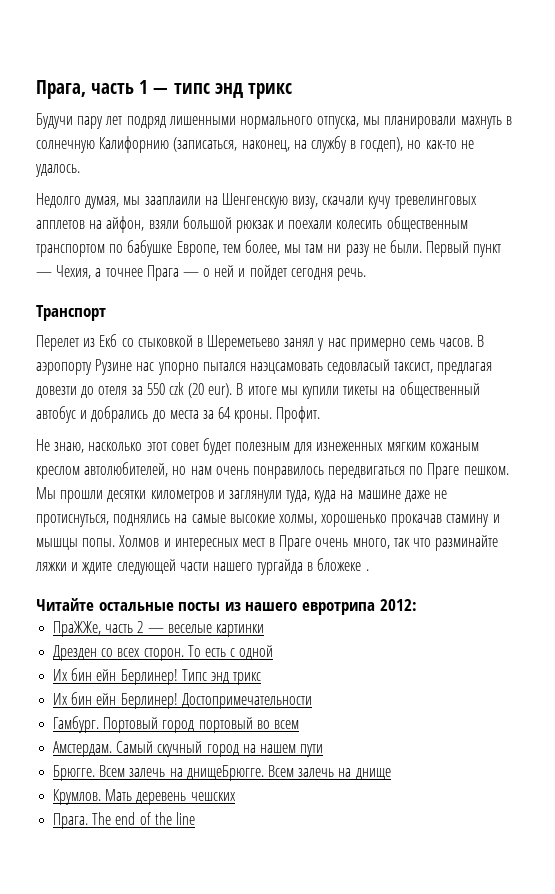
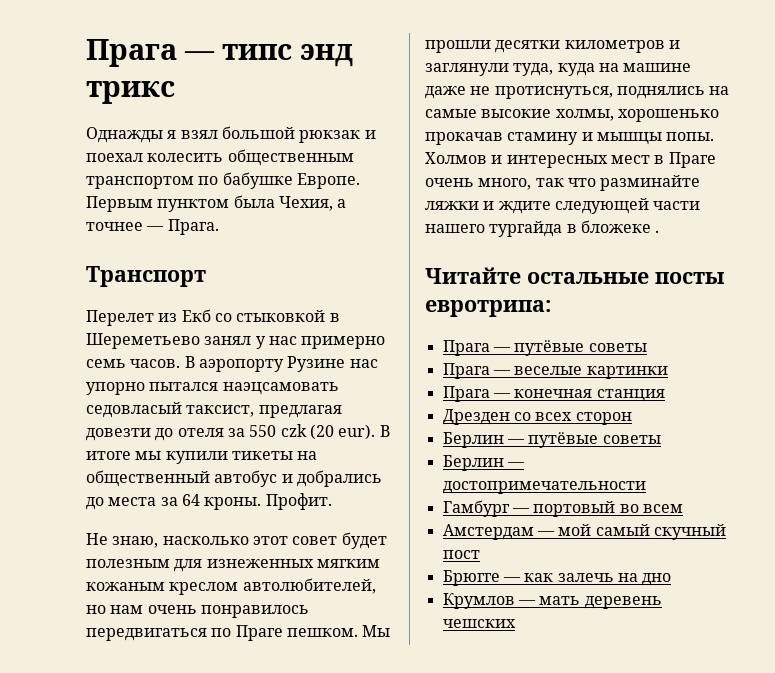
[36,80,149,99] Прага, часть 1 -> [86,39,177,67] Прага
[36,113,512,129] [36,136,474,153] [35,164,80,177] [36,193,477,209] [36,216,179,233] Будучи пару лет подряд лишенными нормального отпуска, мы планировали махнуть в солнечную Калифорнию (записаться, наконец, на службу в госдеп), но как-то не удалось. // Недолго думая, мы зааплаили на Шенгенскую визу, скачали кучу тревелинговых апплетов на айфон, взяли -> [86,127,218,143] Однажды я взял
[288,220,333,229] поехали -> [86,153,143,162] поехал
[176,240,502,257] [36,265,367,281] Европе, тем более, мы там ни разу не были. Первый пункт — Чехия, а точнее Прага — о ней и пойдет сегодня речь. -> [296,173,360,189] [86,195,347,212] [86,219,219,235] Европе. Первым пунктом была Чехия, а точнее — Прага.
[224,599,417,615] [53,621,144,637] из нашего евротрипа 2012: // ПраЖЖе, часть 2 -> [425,300,552,317] [442,340,647,356] [442,363,490,379] евротрипа: // Прага — путёвые советы // Прага
(264, 630) none -> [442,386,665,402] // Прага — конечная станция
[143,645,274,661] [53,668,262,685] [53,692,312,709] [53,716,299,733] [53,741,324,757] [53,765,391,781] [53,789,236,805] [53,812,195,829] сторон. То есть с одной // Их бин ейн Берлинер! Типс энд трикс // Их бин ейн Берлинер! Достопримечательности // Гамбург. Портовый город портовый во всем // Амстердам. Самый скучный город на нашем пути // Брюгге. Всем залечь на днищеБрюгге. Всем залечь на днище // Крумлов. Мать деревень чешских // Прага. The end of the line -> [575,412,632,425] [442,432,661,448] [442,455,525,471] [442,481,646,494] [442,500,683,517] [442,524,726,540] [442,550,480,559] [442,570,672,586] [442,593,662,609] [442,619,516,628] сторон // Берлин — путёвые советы // Берлин — достопримечательности // Гамбург — портовый во всем // Амстердам — мой самый скучный пост // Брюгге — как залечь на дно // Крумлов — мать деревень чешских

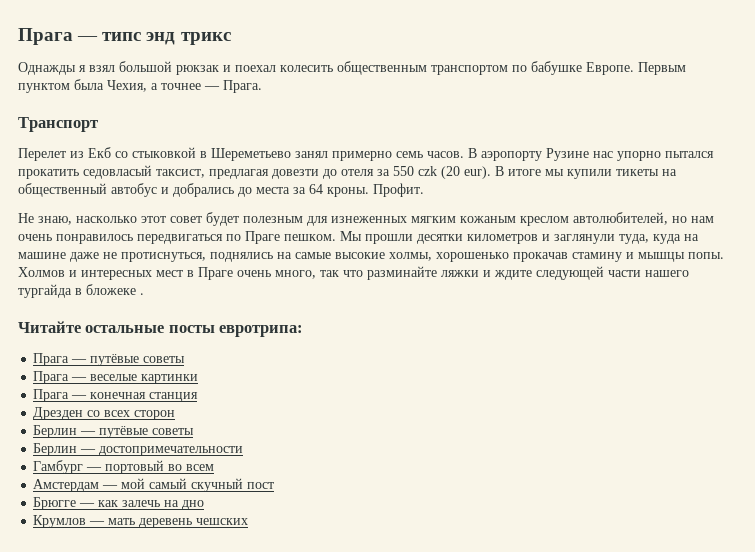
[255,336,297,349] у нас -> (328, 154) none
[222,382,339,395] наэцсамовать -> [18,169,79,179] прокатить

